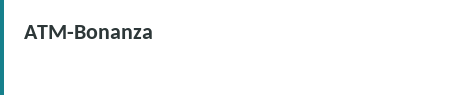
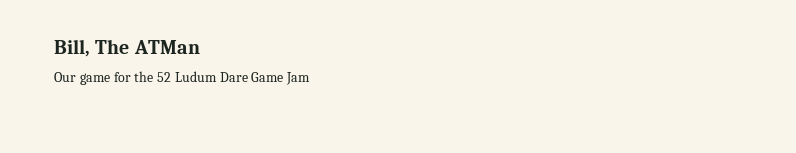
[24,25,153,39] ATM-Bonanza -> [54,39,200,57] [54,71,311,85] Bill, The ATMan // Our game for the 52 Ludum Dare Game Jam

